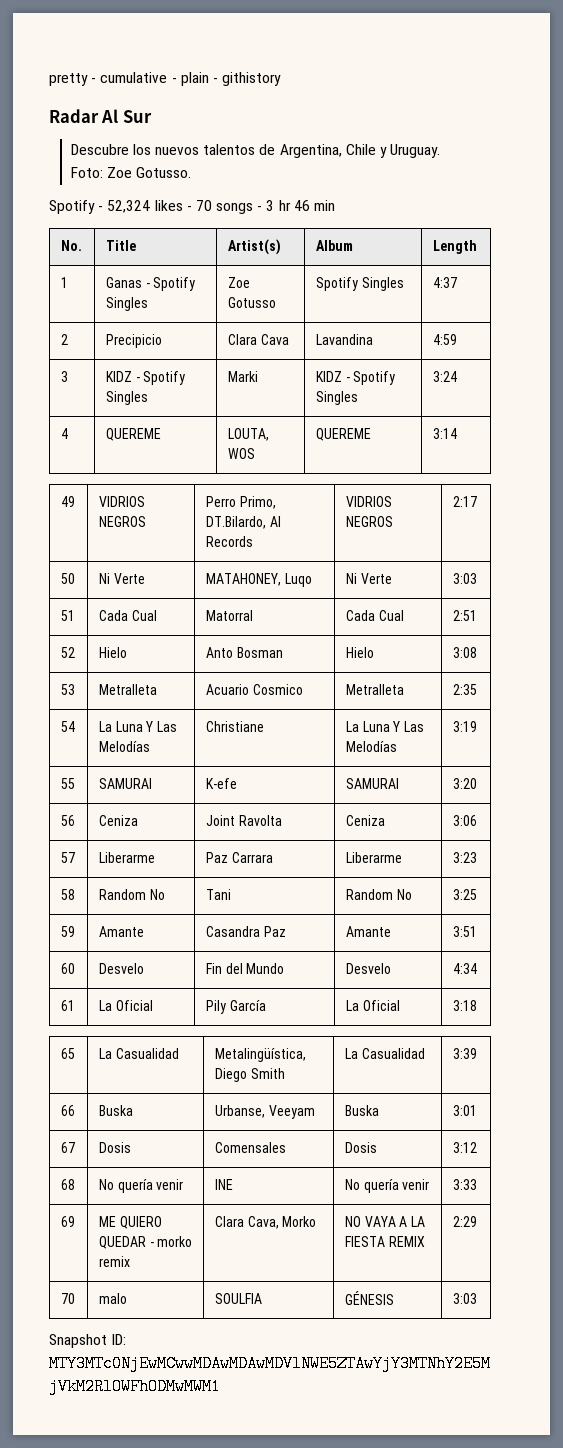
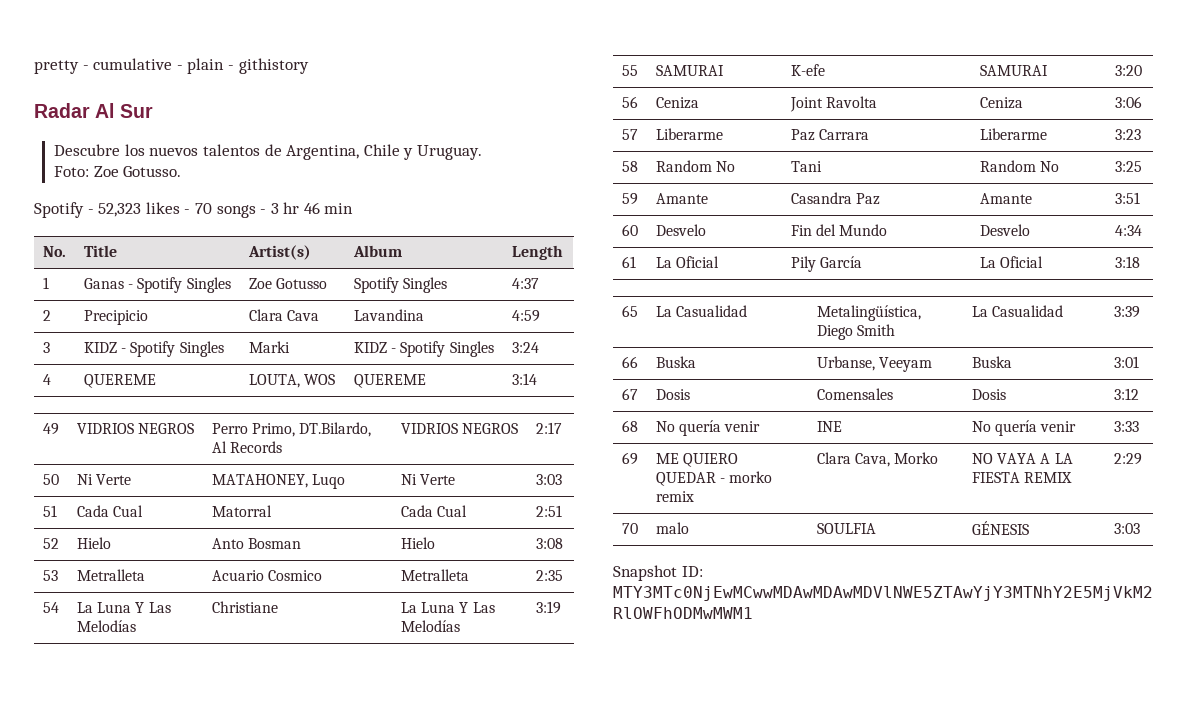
[107,200,151,213] 52,324 -> [98,203,142,217] 52,323

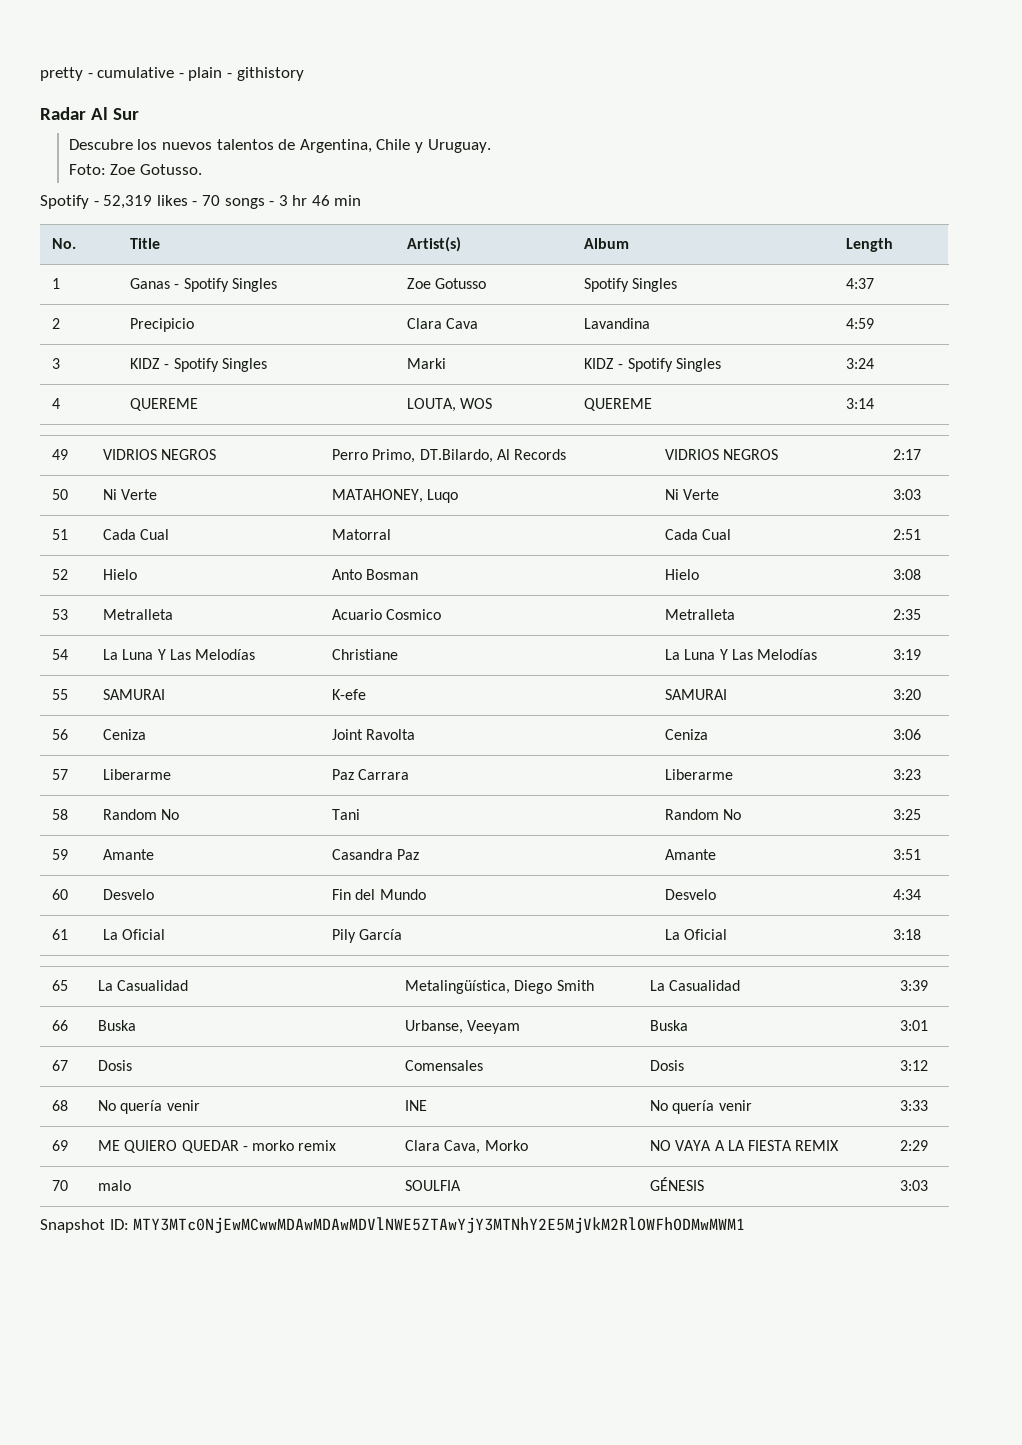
[98,203,142,217] 52,323 -> [103,195,153,209] 52,319

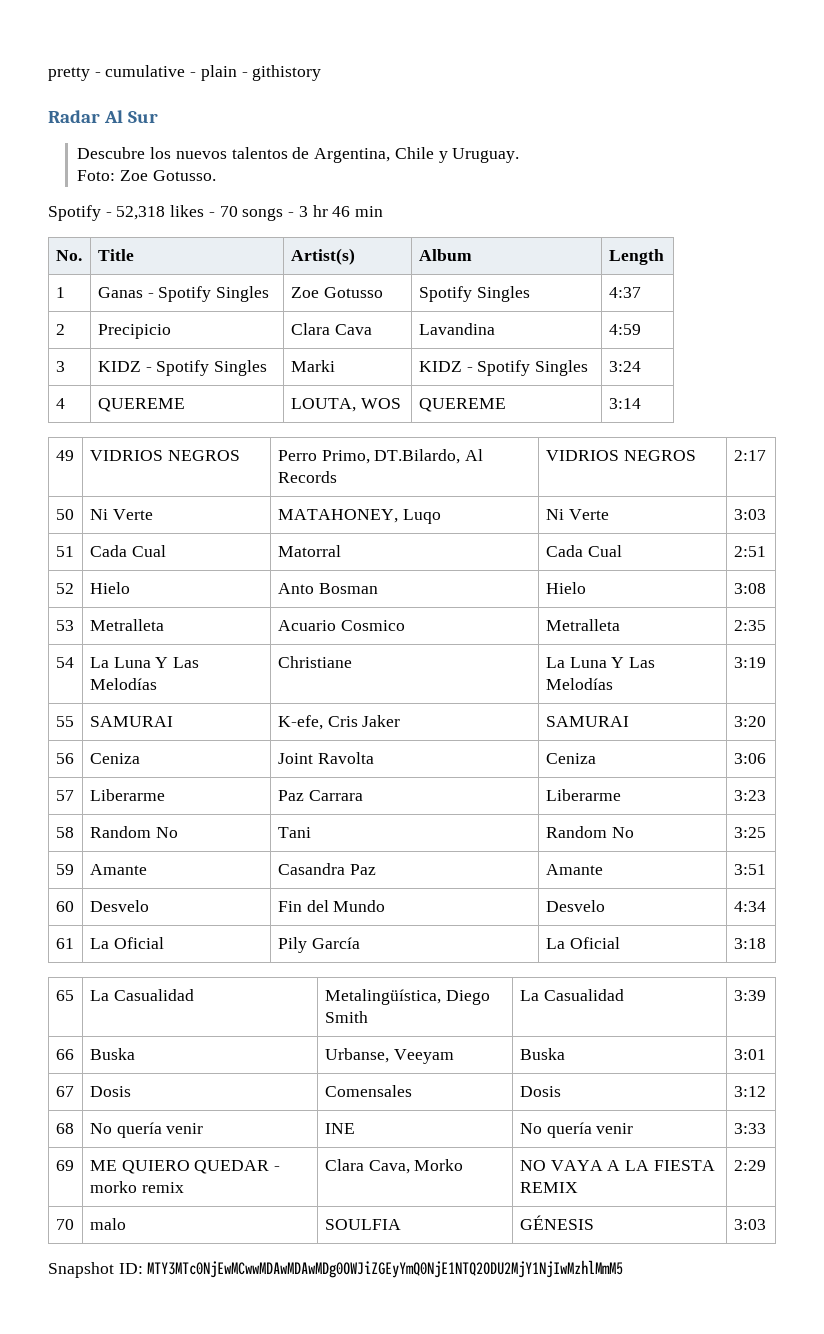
[103,195,153,209] 52,319 -> [116,206,166,220] 52,318
[332,689,367,700] K-efe -> [277,715,401,730] K-efe, Cris Jaker
[133,1217,746,1234] MTY3MTc0NjEwMCwwMDAwMDAwMDVlNWE5ZTAwYjY3MTNhY2E5MjVkM2RlOWFhODMwMWM1 -> [147,1260,624,1278] MTY3MTc0NjEwMCwwMDAwMDAwMDg0OWJiZGEyYmQ0NjE1NTQ2ODU2MjY1NjIwMzhlMmM5

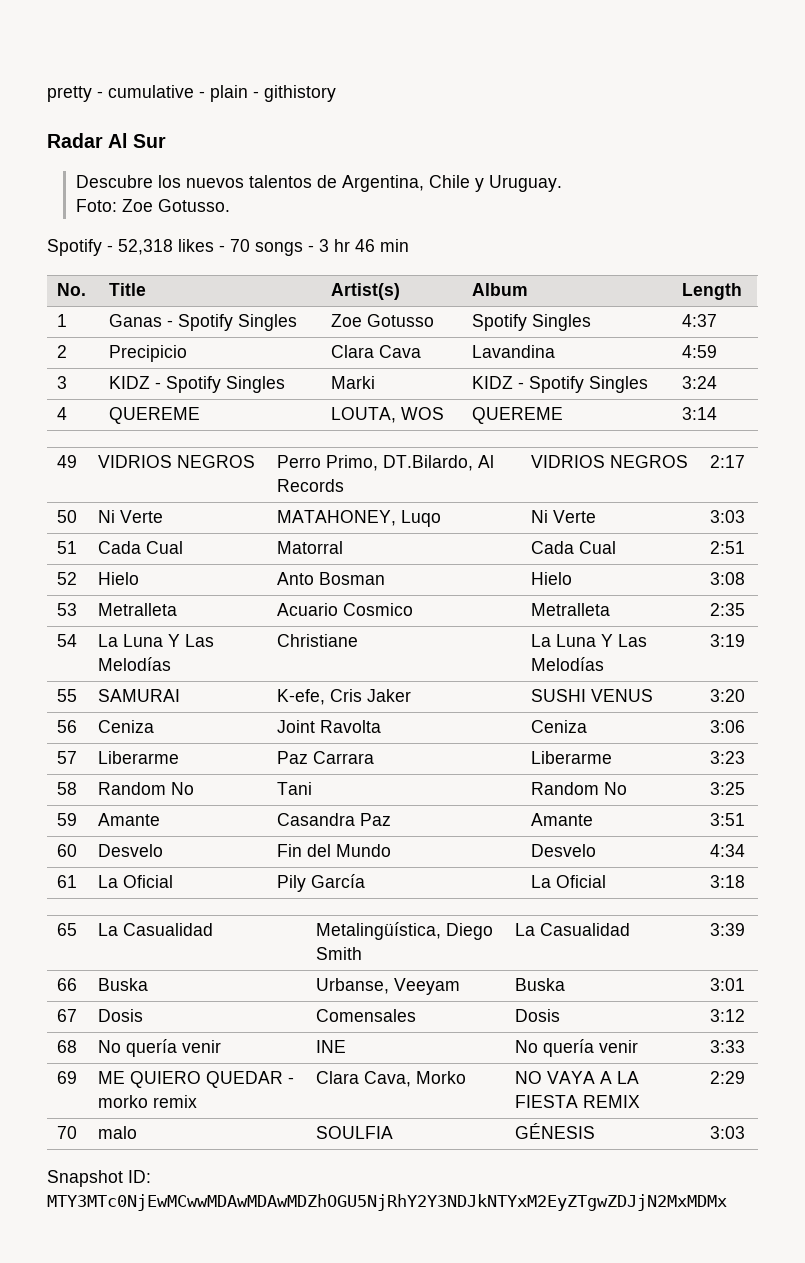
[545,716,629,727] SAMURAI -> [531,689,654,702] SUSHI VENUS
[147,1260,624,1278] MTY3MTc0NjEwMCwwMDAwMDAwMDg0OWJiZGEyYmQ0NjE1NTQ2ODU2MjY1NjIwMzhlMmM5 -> [47,1194,727,1211] MTY3MTc0NjEwMCwwMDAwMDAwMDZhOGU5NjRhY2Y3NDJkNTYxM2EyZTgwZDJjN2MxMDMx

